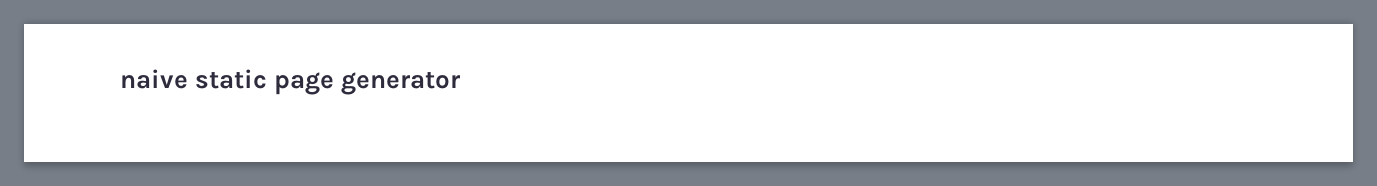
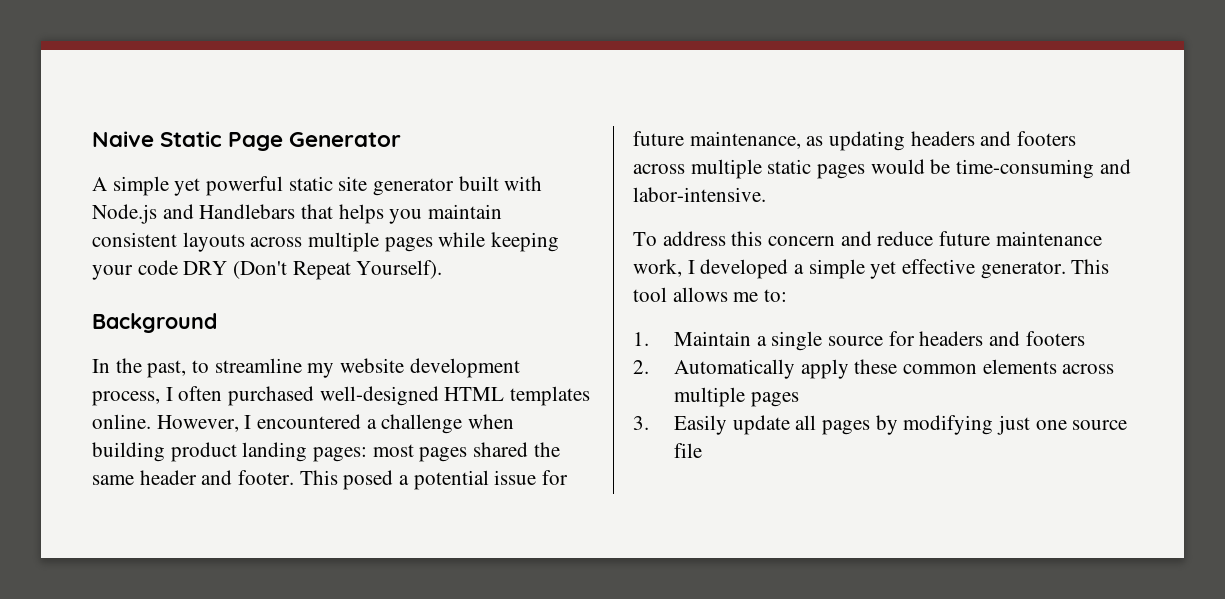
[120,69,462,95] naive static page generator -> [92,131,402,151] [92,176,543,196] [92,204,503,224] [92,232,560,252] [92,260,443,280] [92,313,217,333] [92,358,520,378] [92,386,591,406] [92,414,515,434] [92,442,560,462] [92,470,569,490] [633,131,1077,151] [633,159,1131,179] [633,187,766,202] [633,231,1102,246] [633,259,1110,279] [633,287,788,302] [633,331,1085,351] [633,359,1115,379] [674,387,799,407] [633,415,1128,435] [674,443,703,458] Naive Static Page Generator // A simple yet powerful static site generator built with Node.js and Handlebars that helps you maintain consistent layouts across multiple pages while keeping your code DRY (Don't Repeat Yourself). // Background // In the past, to streamline my website development process, I often purchased well-designed HTML templates online. However, I encountered a challenge when building product landing pages: most pages shared the same header and footer. This posed a potential issue for future maintenance, as updating headers and footers across multiple static pages would be time-consuming and labor-intensive. // To address this concern and reduce future maintenance work, I developed a simple yet effective generator. This tool allows me to: // 1. Maintain a single source for headers and footers // 2. Automatically apply these common elements across multiple pages // 3. Easily update all pages by modifying just one source file

